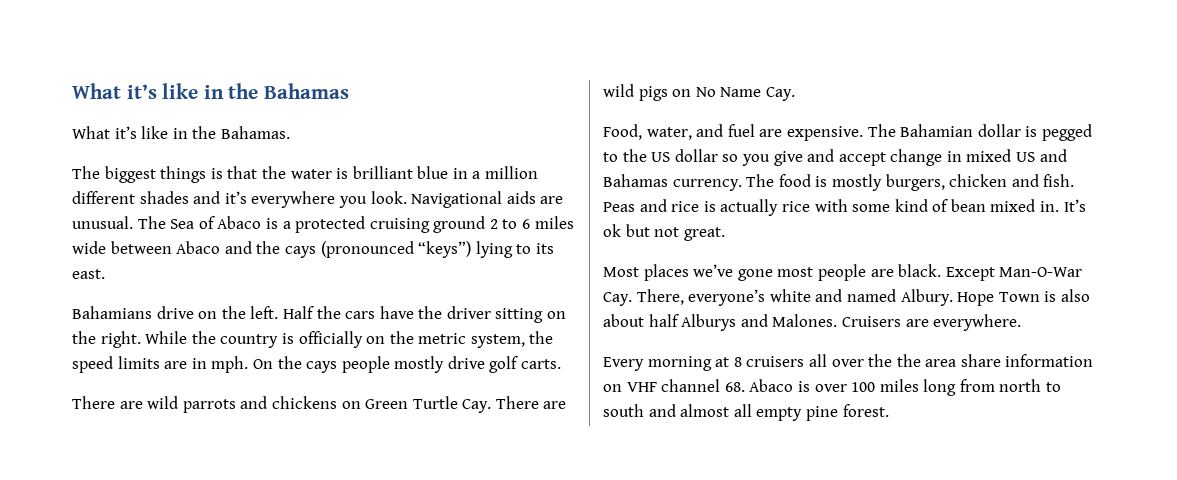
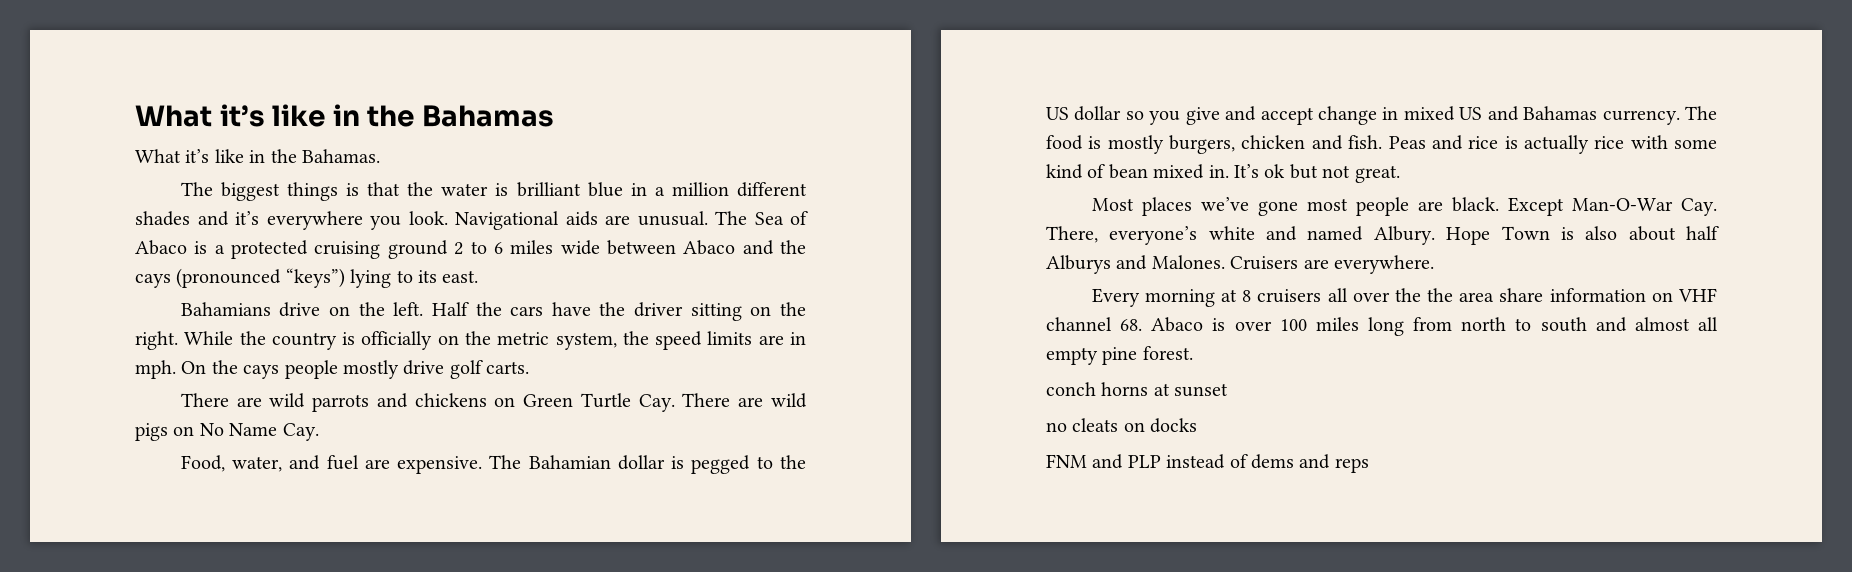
(889, 410) none -> [1046,382,1229,397] [1046,418,1198,433] [1046,454,1369,473] // conch horns at sunset // no cleats on docks // FNM and PLP instead of dems and reps

